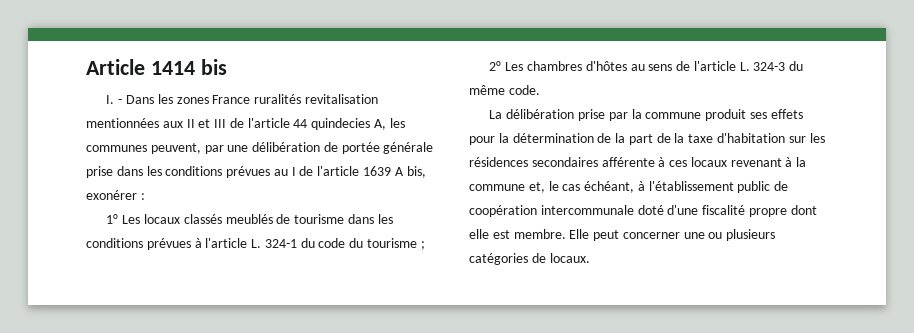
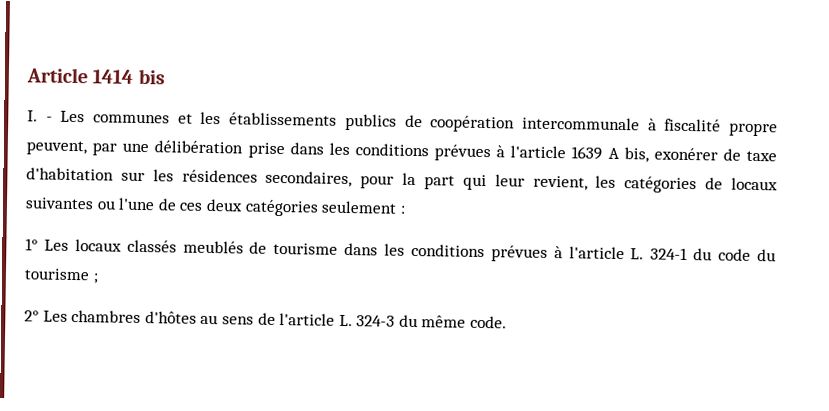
[125,94,378,104] [86,118,405,130] [86,145,147,152] Dans les zones France ruralités revitalisation mentionnées aux II et III de l'article 44 quindecies A, les communes -> [60,110,778,137] Les communes et les établissements publics de coopération intercommunale à fiscalité propre
[323,142,434,154] de portée générale -> (244, 147) none
[273,166,314,176] au I de -> [496,145,506,158] à
(137, 195) none -> [722,148,777,162] [26,167,778,194] [25,197,398,217] de taxe d'habitation sur les résidences secondaires, pour la part qui leur revient, les catégories de locaux suivantes ou l'une de ces deux catégories seulement
[489,109,803,121] [469,133,825,145] [469,157,807,167] [469,181,789,193] [469,205,817,217] [469,229,776,241] [469,253,590,265] // La délibération prise par la commune produit ses effets pour la détermination de la part de la taxe d'habitation sur les résidences secondaires afférente à ces locaux revenant à la commune et, le cas échéant, à l'établissement public de coopération intercommunale doté d'une fiscalité propre dont elle est membre. Elle peut concerner une ou plusieurs catégories de locaux. -> (508, 322) none

